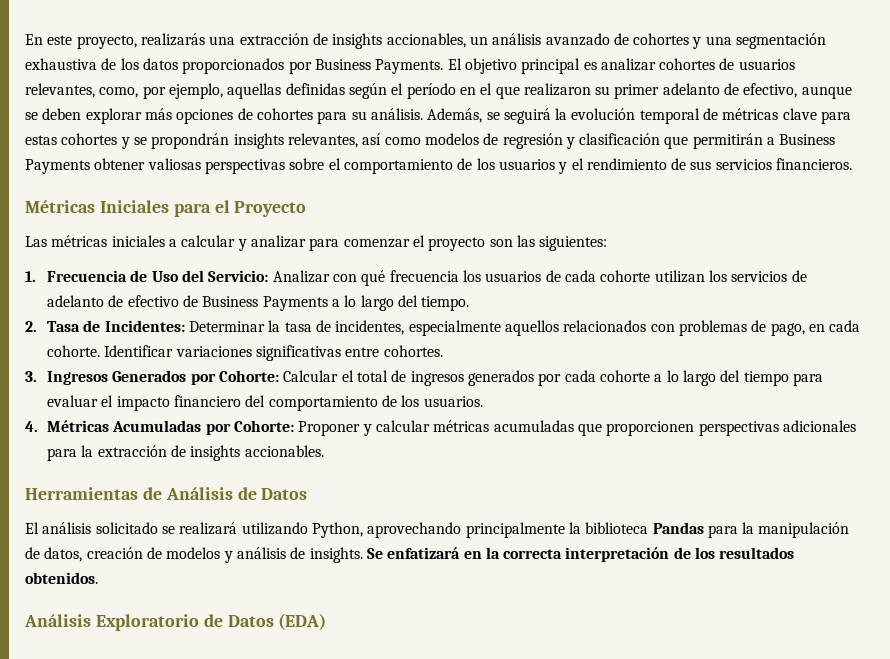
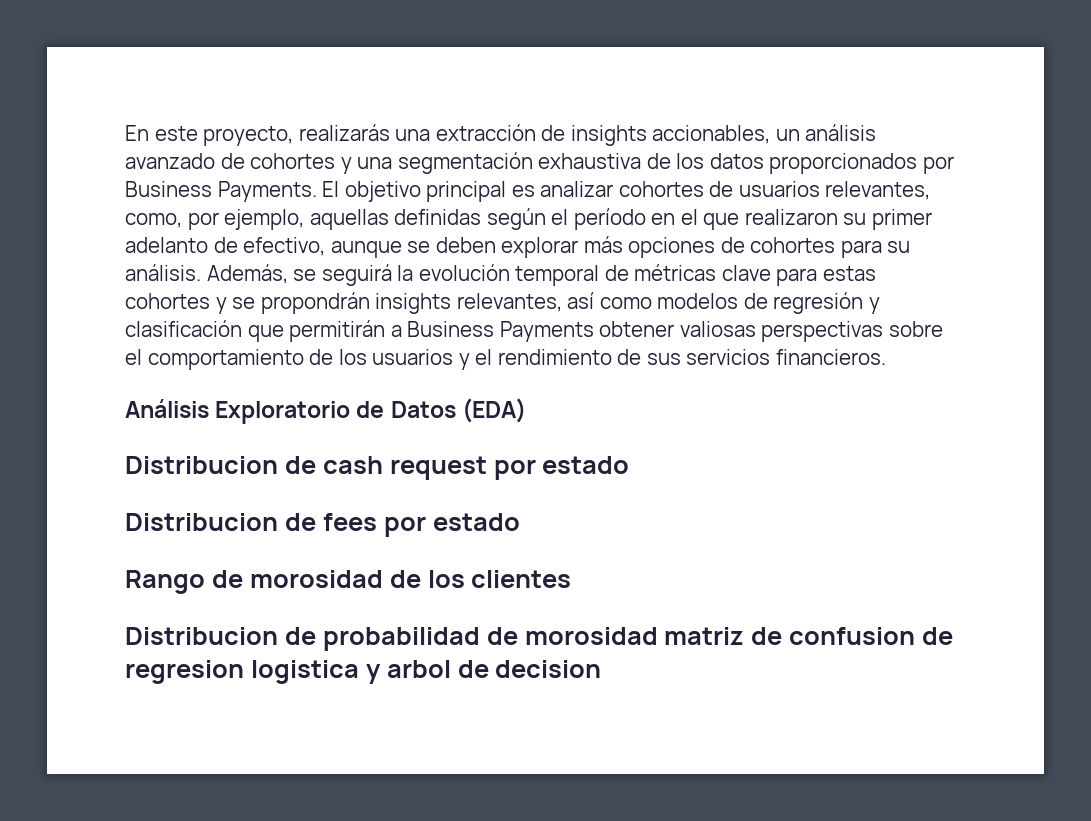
[25,200,307,217] [25,235,608,251] [25,270,807,286] [47,295,470,311] [25,320,861,336] [47,345,443,361] [25,370,823,386] [47,395,483,411] [25,420,856,436] [47,445,324,461] [25,487,308,500] [25,522,850,538] [25,547,795,563] [25,572,98,584] // Métricas Iniciales para el Proyecto // Las métricas iniciales a calcular y analizar para comenzar el proyecto son las siguientes: // 1. Frecuencia de Uso del Servicio: Analizar con qué frecuencia los usuarios de cada cohorte utilizan los servicios de adelanto de efectivo de Business Payments a lo largo del tiempo. // 2. Tasa de Incidentes: Determinar la tasa de incidentes, especialmente aquellos relacionados con problemas de pago, en cada cohorte. Identificar variaciones significativas entre cohortes. // 3. Ingresos Generados por Cohorte: Calcular el total de ingresos generados por cada cohorte a lo largo del tiempo para evaluar el impacto financiero del comportamiento de los usuarios. // 4. Métricas Acumuladas por Cohorte: Proponer y calcular métricas acumuladas que proporcionen perspectivas adicionales para la extracción de insights accionables. // Herramientas de Análisis de Datos // El análisis solicitado se realizará utilizando Python, aprovechando principalmente la biblioteca Pandas para la manipulación de datos, creación de modelos y análisis de insights. Se enfatizará en la correcta interpretación de los resultados obtenidos. -> (886, 357) none
(327, 621) none -> [125,456,630,480] [125,513,520,537] [125,570,572,594] [125,627,954,651] [125,660,602,684] // Distribucion de cash request por estado // Distribucion de fees por estado // Rango de morosidad de los clientes // Distribucion de probabilidad de morosidad matriz de confusion de regresion logistica y arbol de decision

